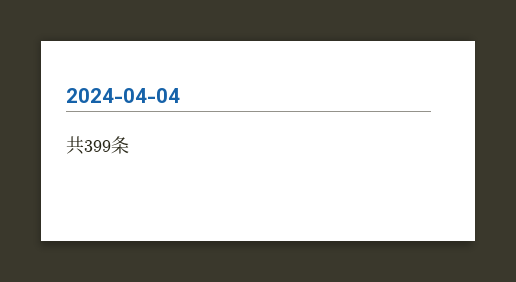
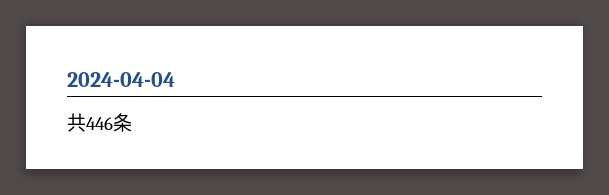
[84,140,111,152] 399 -> [86,117,113,130] 446

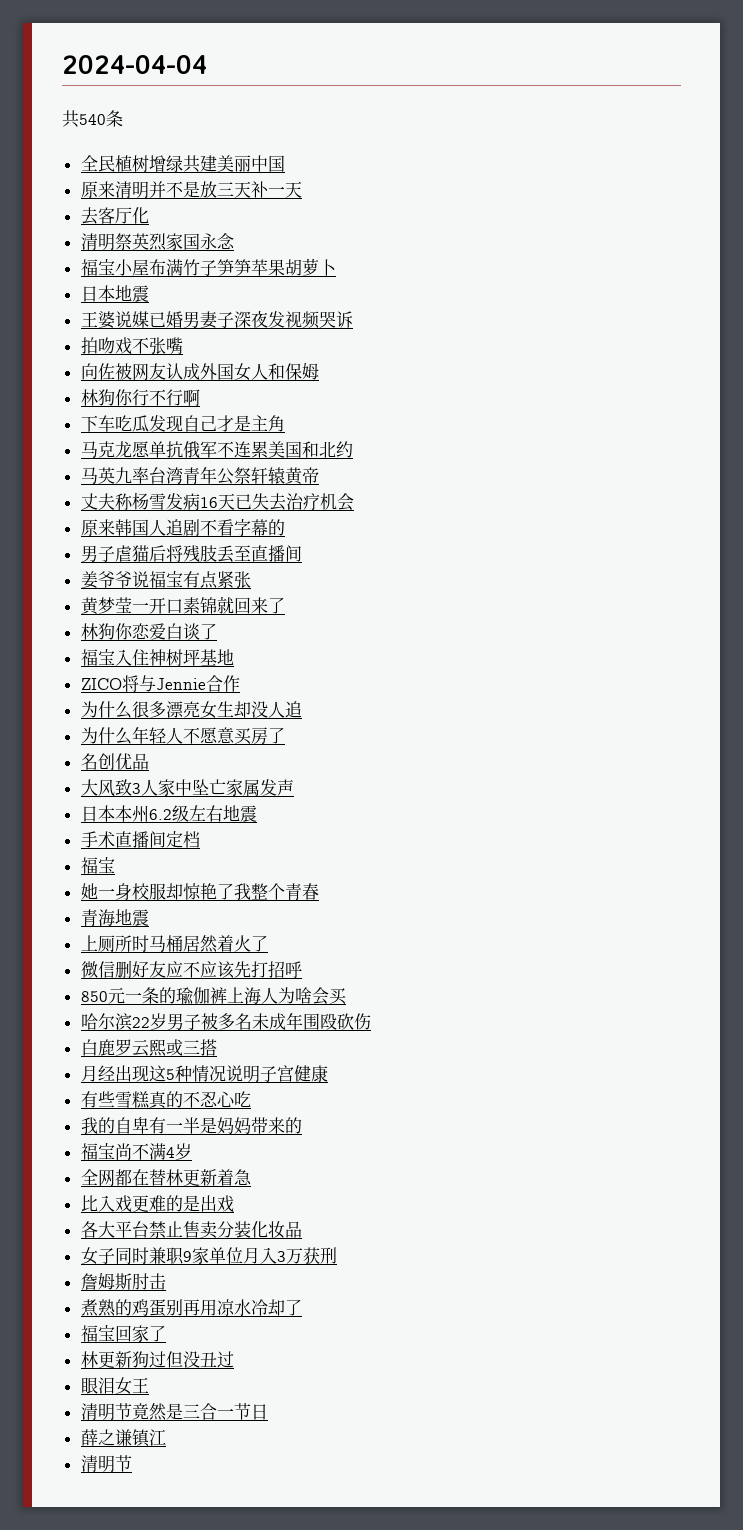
[86,113,132,132] 446条 -> [79,110,123,127] [80,155,285,173] [80,181,302,199] [80,207,149,225] [80,233,235,251] [80,258,336,276] [80,285,149,302] [80,311,353,329] [80,337,183,355] [80,362,319,381] [80,389,200,406] [80,415,285,433] [80,441,353,459] [80,466,319,485] [80,492,354,511] [80,519,285,536] [80,545,302,563] [80,571,251,589] [80,596,285,615] [80,623,217,640] [80,649,234,666] [80,675,240,692] [80,701,302,719] [80,726,285,745] [80,753,149,770] [80,779,294,797] [80,805,257,822] [80,831,200,848] [80,857,115,874] [80,883,319,900] [80,909,149,927] [80,935,268,953] [80,960,302,979] [80,987,347,1005] [80,1012,371,1031] [80,1039,217,1057] [80,1065,328,1083] [80,1091,251,1109] [80,1117,302,1134] [80,1143,192,1160] [80,1169,252,1187] [80,1195,234,1213] [80,1221,302,1239] [80,1247,337,1265] [80,1272,166,1290] [80,1299,302,1317] [80,1325,166,1343] [80,1351,234,1368] [80,1377,149,1395] [80,1403,268,1421] [80,1429,166,1447] [80,1455,132,1473] 540条 // 全民植树增绿共建美丽中国 // 原来清明并不是放三天补一天 // 去客厅化 // 清明祭英烈家国永念 // 福宝小屋布满竹子笋笋苹果胡萝卜 // 日本地震 // 王婆说媒已婚男妻子深夜发视频哭诉 // 拍吻戏不张嘴 // 向佐被网友认成外国女人和保姆 // 林狗你行不行啊 // 下车吃瓜发现自己才是主角 // 马克龙愿单抗俄军不连累美国和北约 // 马英九率台湾青年公祭轩辕黄帝 // 丈夫称杨雪发病16天已失去治疗机会 // 原来韩国人追剧不看字幕的 // 男子虐猫后将残肢丢至直播间 // 姜爷爷说福宝有点紧张 // 黄梦莹一开口素锦就回来了 // 林狗你恋爱白谈了 // 福宝入住神树坪基地 // ZICO将与Jennie合作 // 为什么很多漂亮女生却没人追 // 为什么年轻人不愿意买房了 // 名创优品 // 大风致3人家中坠亡家属发声 // 日本本州6.2级左右地震 // 手术直播间定档 // 福宝 // 她一身校服却惊艳了我整个青春 // 青海地震 // 上厕所时马桶居然着火了 // 微信删好友应不应该先打招呼 // 850元一条的瑜伽裤上海人为啥会买 // 哈尔滨22岁男子被多名未成年围殴砍伤 // 白鹿罗云熙或三搭 // 月经出现这5种情况说明子宫健康 // 有些雪糕真的不忍心吃 // 我的自卑有一半是妈妈带来的 // 福宝尚不满4岁 // 全网都在替林更新着急 // 比入戏更难的是出戏 // 各大平台禁止售卖分装化妆品 // 女子同时兼职9家单位月入3万获刑 // 詹姆斯肘击 // 煮熟的鸡蛋别再用凉水冷却了 // 福宝回家了 // 林更新狗过但没丑过 // 眼泪女王 // 清明节竟然是三合一节日 // 薛之谦镇江 // 清明节

